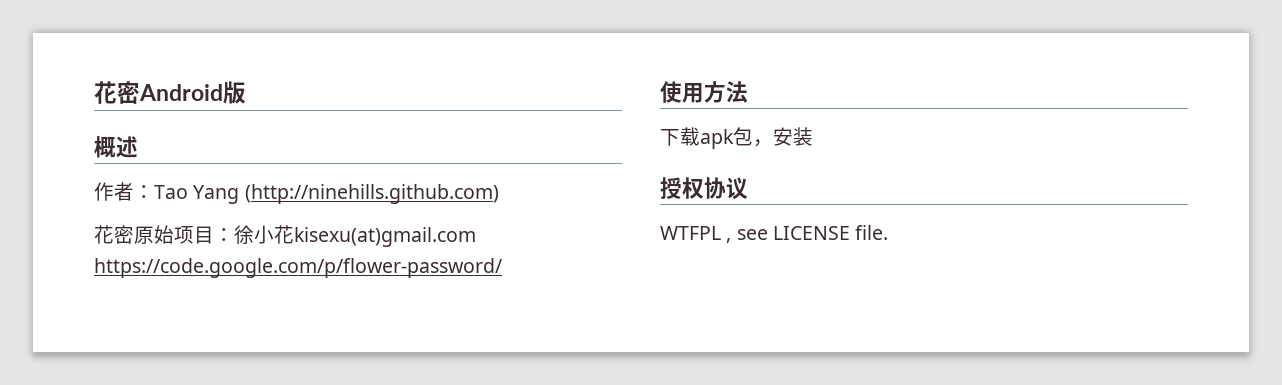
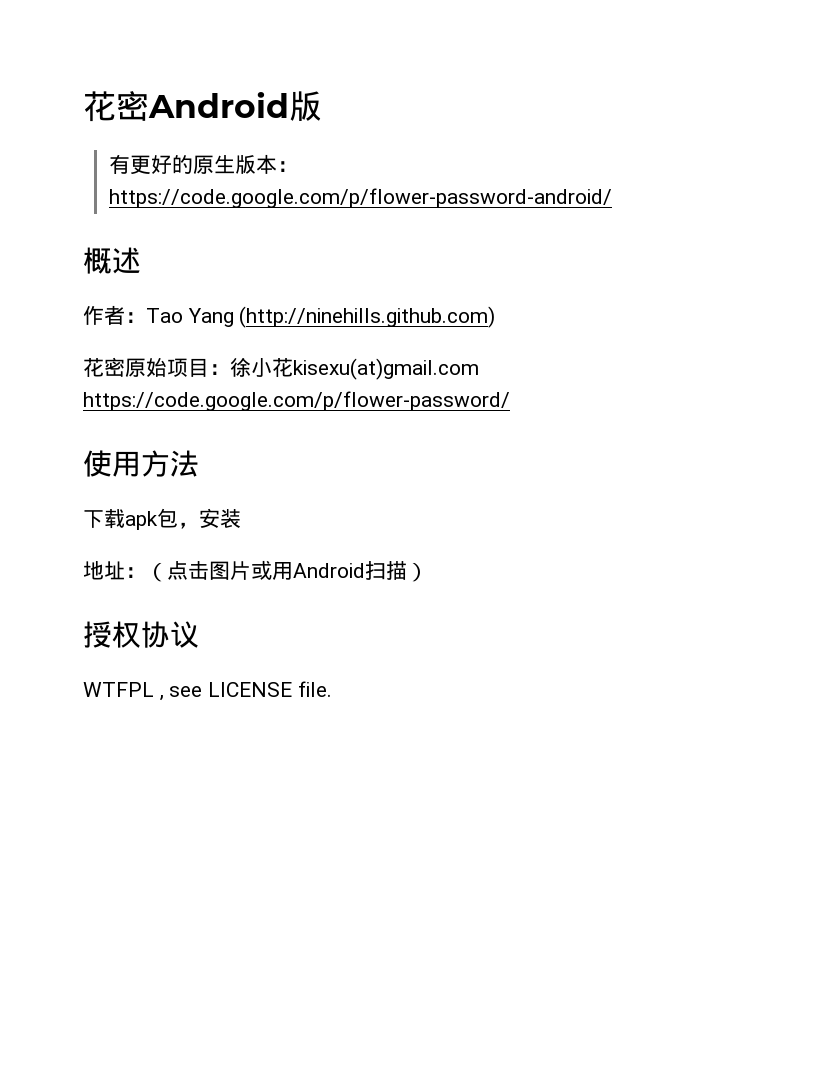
(246, 92) none -> [109,154,299,175] [109,188,613,208] // 有更好的原生版本：https://code.google.com/p/flower-password-android/
(813, 136) none -> [83,560,428,582] // 地址：（点击图片或用Android扫描）

